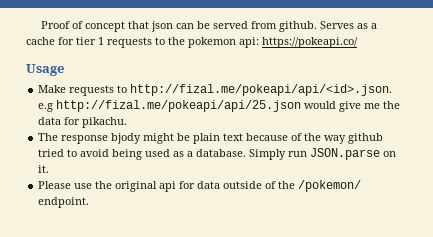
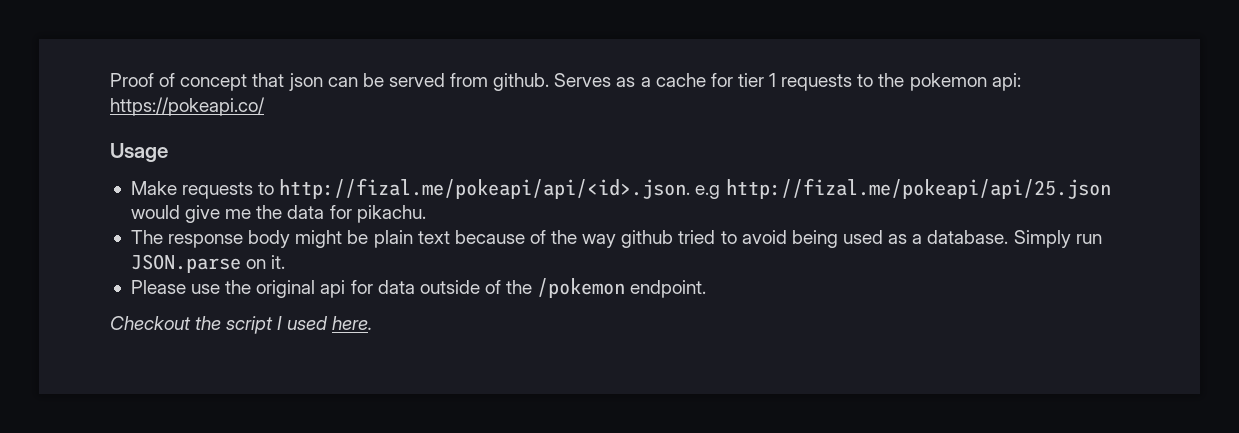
[111,133,142,144] bjody -> [248,230,291,248] body
[298,180,362,192] /pokemon/ -> [537,278,626,298] /pokemon
(90, 202) none -> [110,316,372,334] // Checkout the script I used here.

